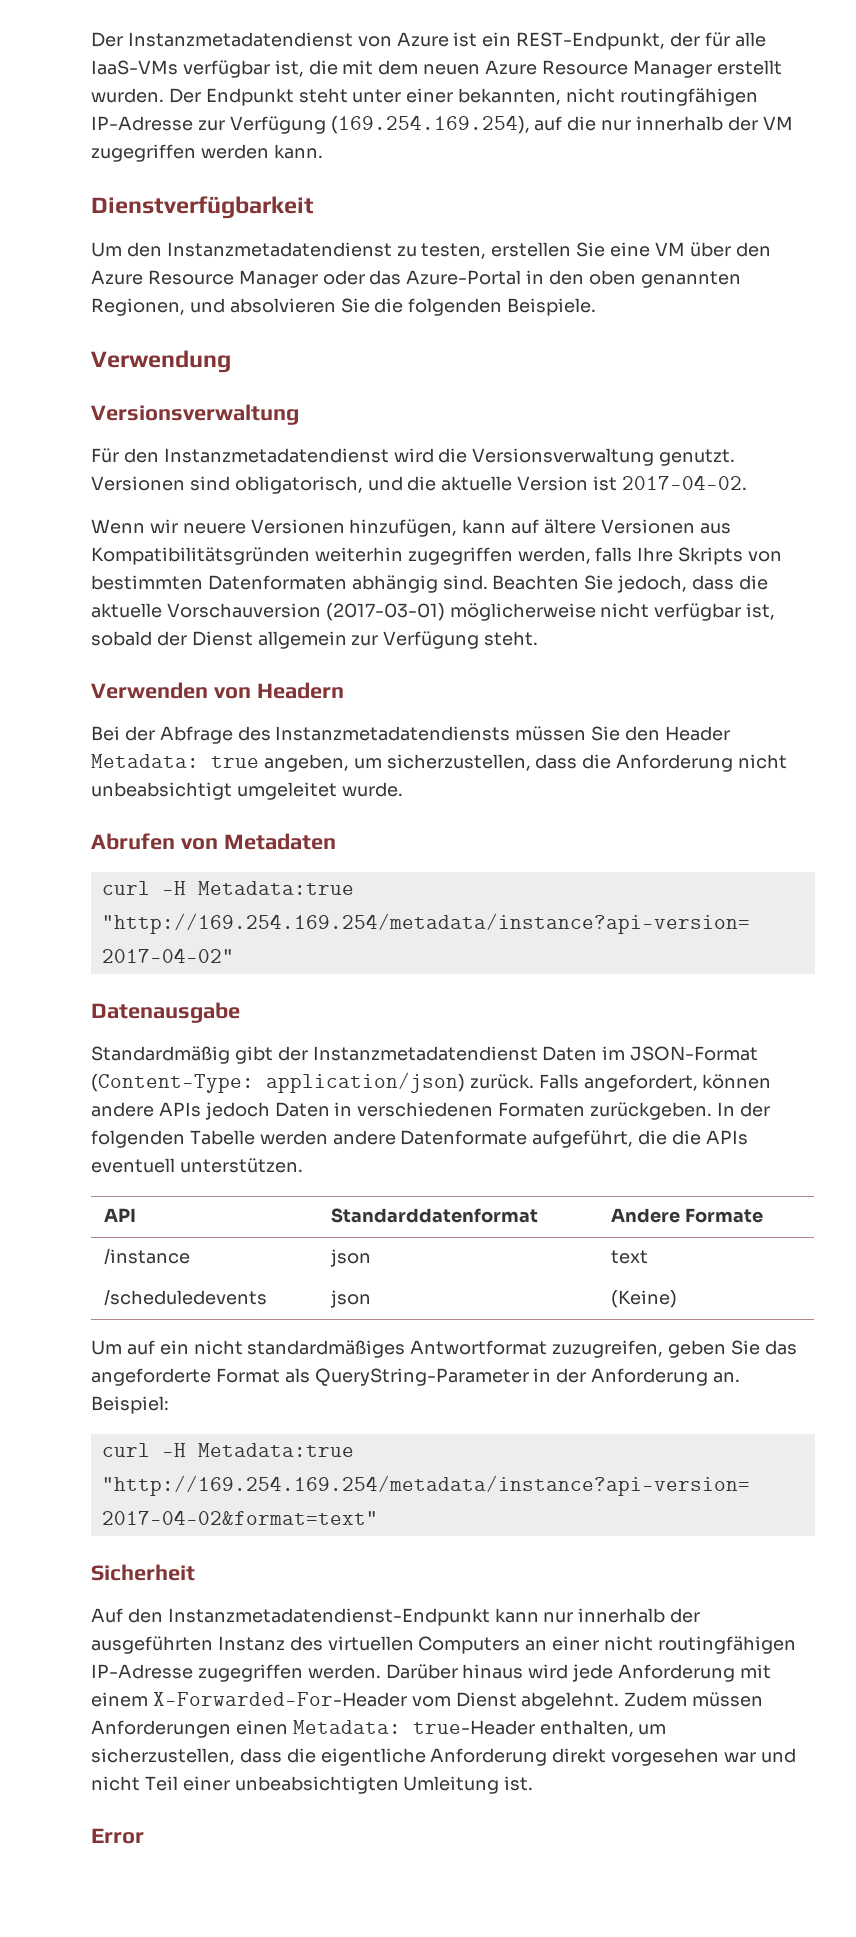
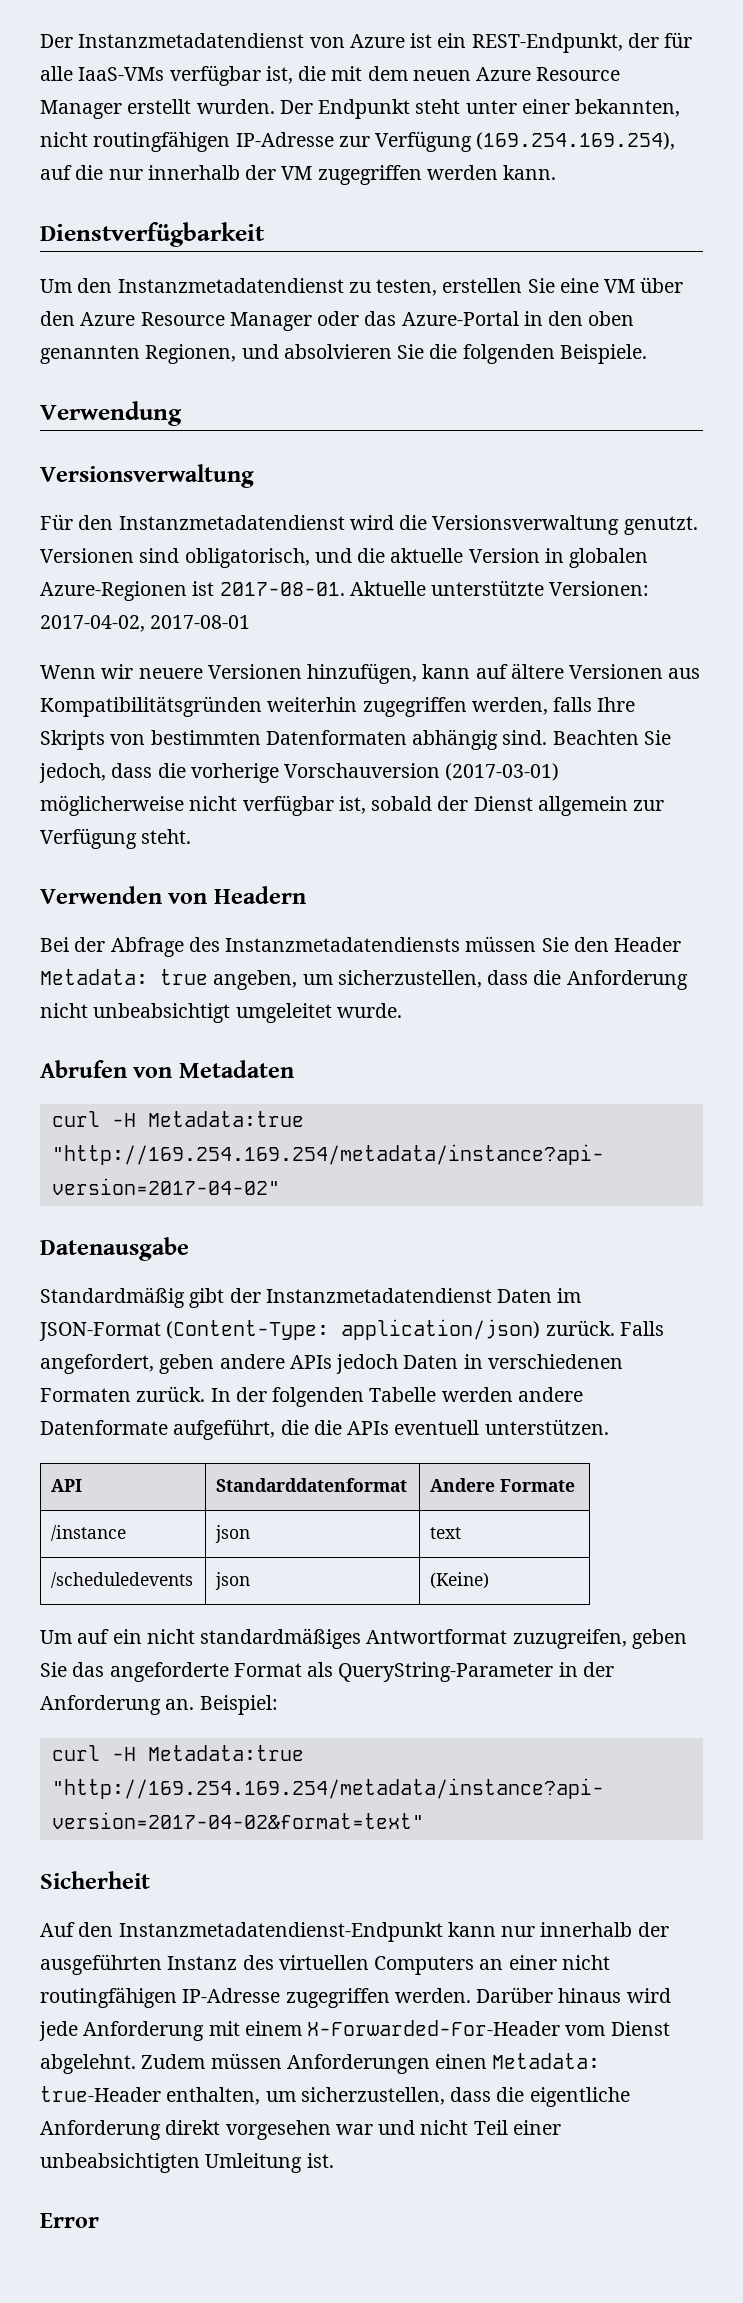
[593,475,747,491] ist 2017-04-02. -> [544,548,649,568] [40,580,650,601] [40,615,251,632] in globalen Azure-Regionen ist 2017-08-01. Aktuelle unterstützte Versionen: 2017-04-02, 2017-08-01
[91,603,162,618] aktuelle -> [190,763,279,783] vorherige
[702,1074,772,1089] können -> [159,1354,215,1374] geben
[590,1102,713,1120] zurückgeben. -> [136,1386,206,1402] zurück.

